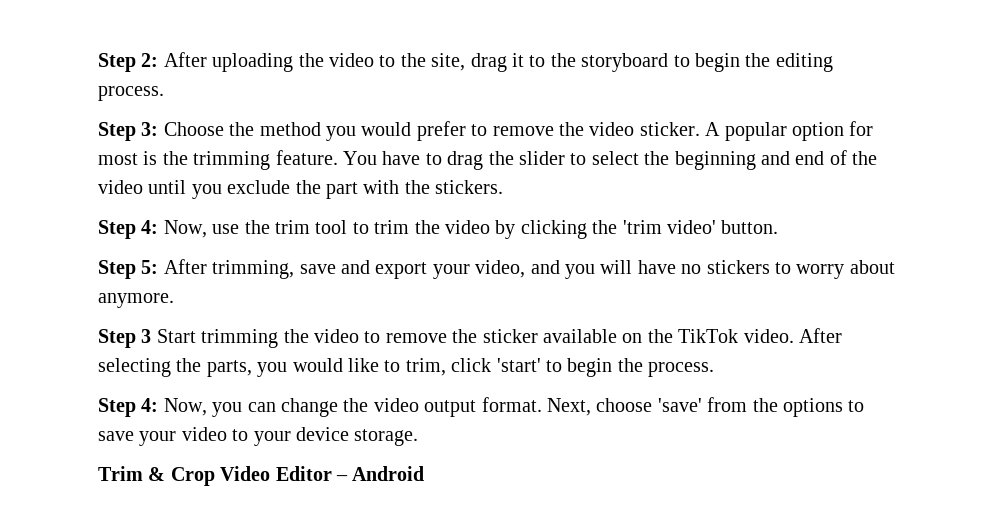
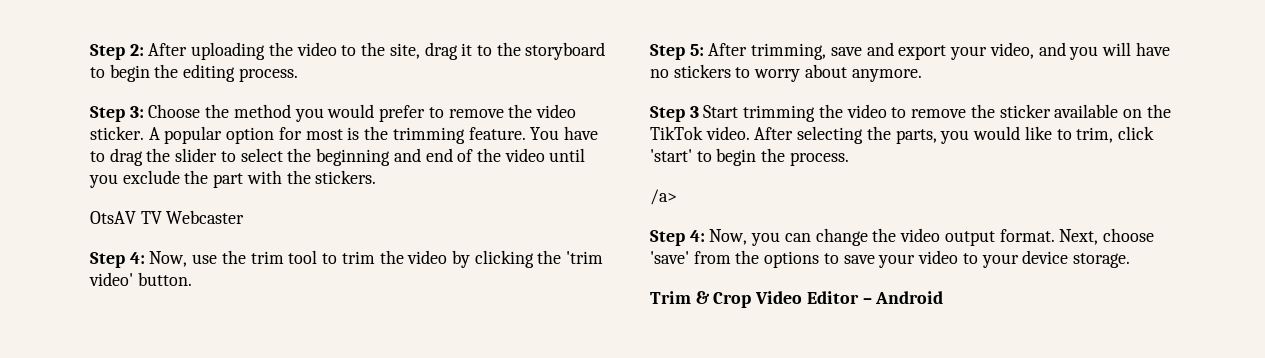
(504, 187) none -> [90,210,245,224] // OtsAV TV Webcaster
(715, 369) none -> [650,189,677,205] // /a>

